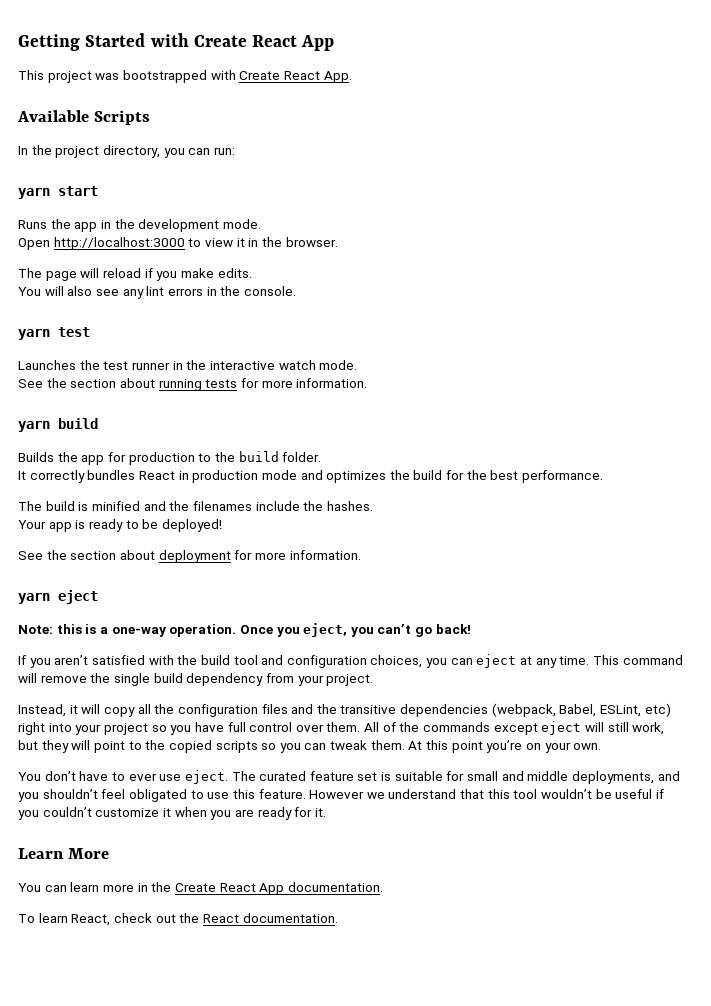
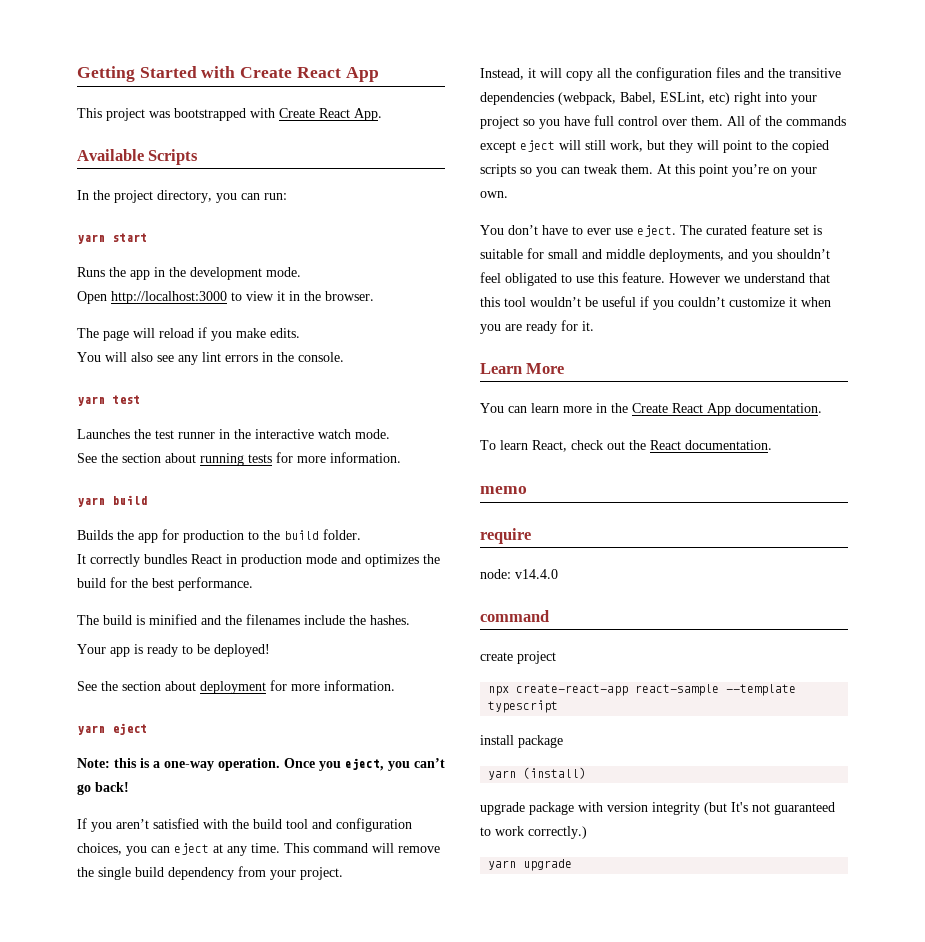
(338, 918) none -> [480,486,527,494] [480,528,531,544] [480,569,558,579] [480,610,549,622] [480,651,556,664] [488,684,797,696] [488,700,559,713] [480,735,563,748] [488,767,587,780] [480,802,835,815] [480,826,587,839] [488,859,573,871] // memo // require // node: v14.4.0 // command // create project // npx create-react-app react-sample --template typescript // install package // yarn (install) // upgrade package with version integrity (but It's not guaranteed to work correctly.) // yarn upgrade

